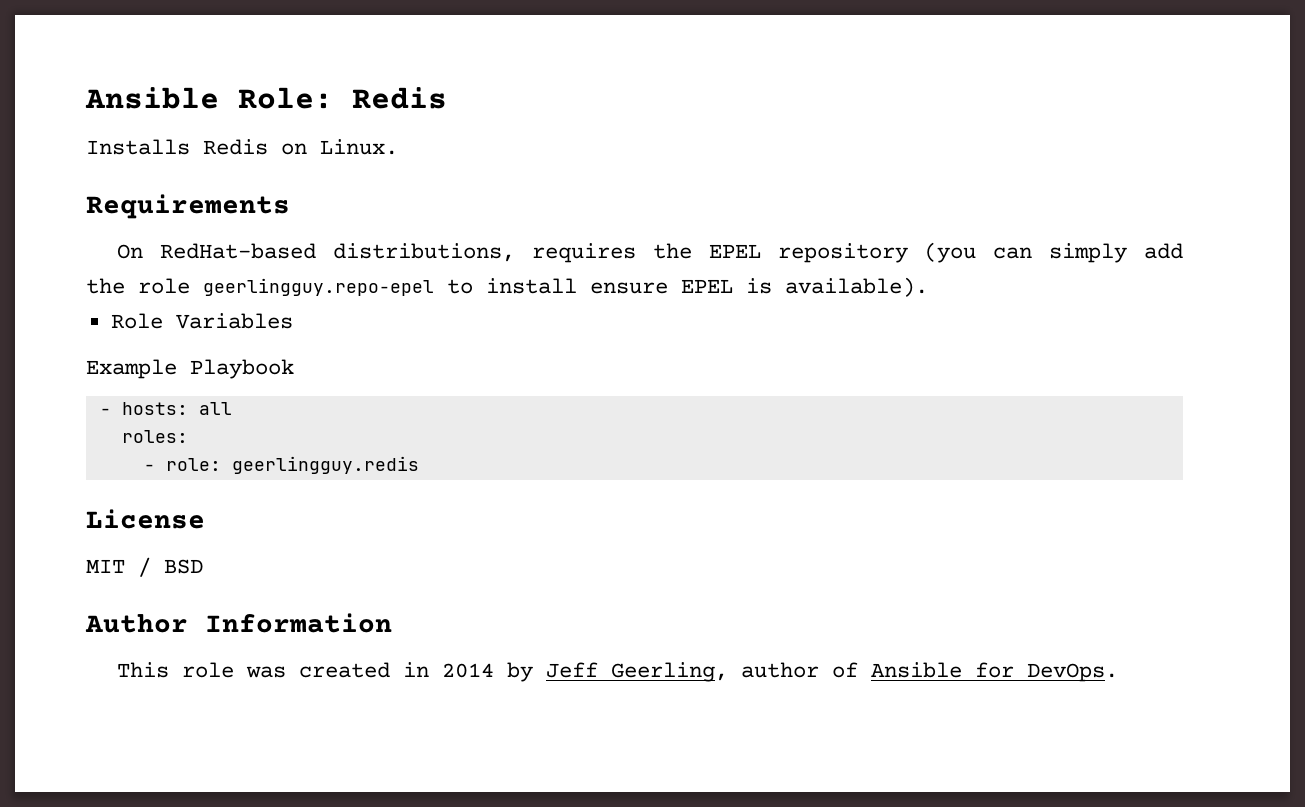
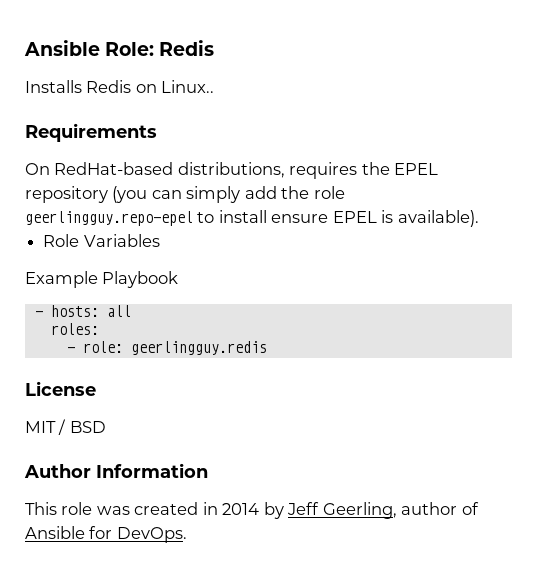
[320,139,398,155] Linux. -> [161,80,215,93] Linux..

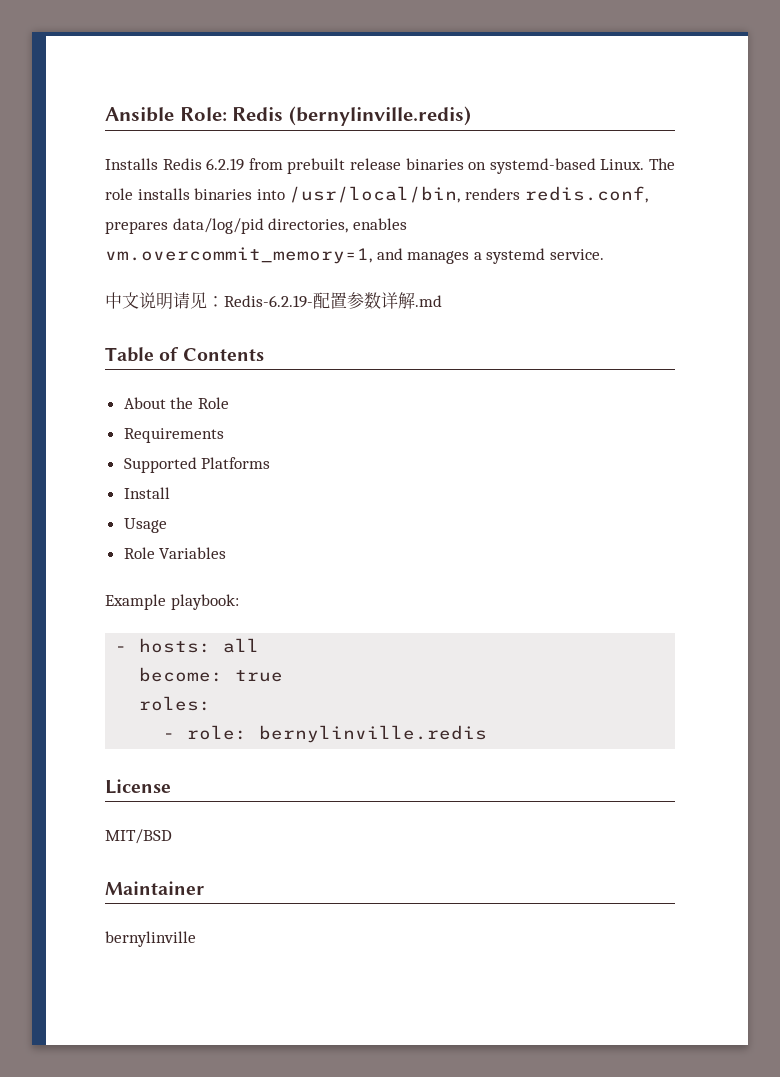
(215, 48) none -> [288,106,471,126] (bernylinville.redis)
[135,80,215,93] [25,123,157,142] [25,162,439,179] [25,186,345,203] [25,210,479,227] on Linux.. // Requirements // On RedHat-based distributions, requires the EPEL repository (you can simply add the role geerlingguy.repo-epel to install ensure EPEL is available). -> [206,158,675,174] [105,186,648,203] [105,218,407,234] [105,247,604,264] [105,292,442,310] [105,347,264,362] [123,397,229,409] [123,428,224,443] [123,457,271,473] [123,487,170,499] [123,518,167,533] 6.2.19 from prebuilt release binaries on systemd-based Linux. The role installs binaries into /usr/local/bin, renders redis.conf, prepares data/log/pid directories, enables vm.overcommit_memory=1, and manages a systemd service. // 中文说明请见：Redis-6.2.19-配置参数详解.md // Table of Contents // About the Role // Requirements // Supported Platforms // Install // Usage
[102,271,179,288] Playbook -> [170,594,239,610] playbook:
(131, 311) none -> [139,667,284,682] // become: true
[130,341,267,355] geerlingguy.redis -> [259,725,488,743] bernylinville.redis
[25,419,106,435] [24,463,208,478] [25,502,479,519] [25,526,187,543] MIT / BSD // Author Information // This role was created in 2014 by Jeff Geerling, author of Ansible for DevOps. -> [105,829,172,844] [105,881,204,895] [105,931,196,947] MIT/BSD // Maintainer // bernylinville

